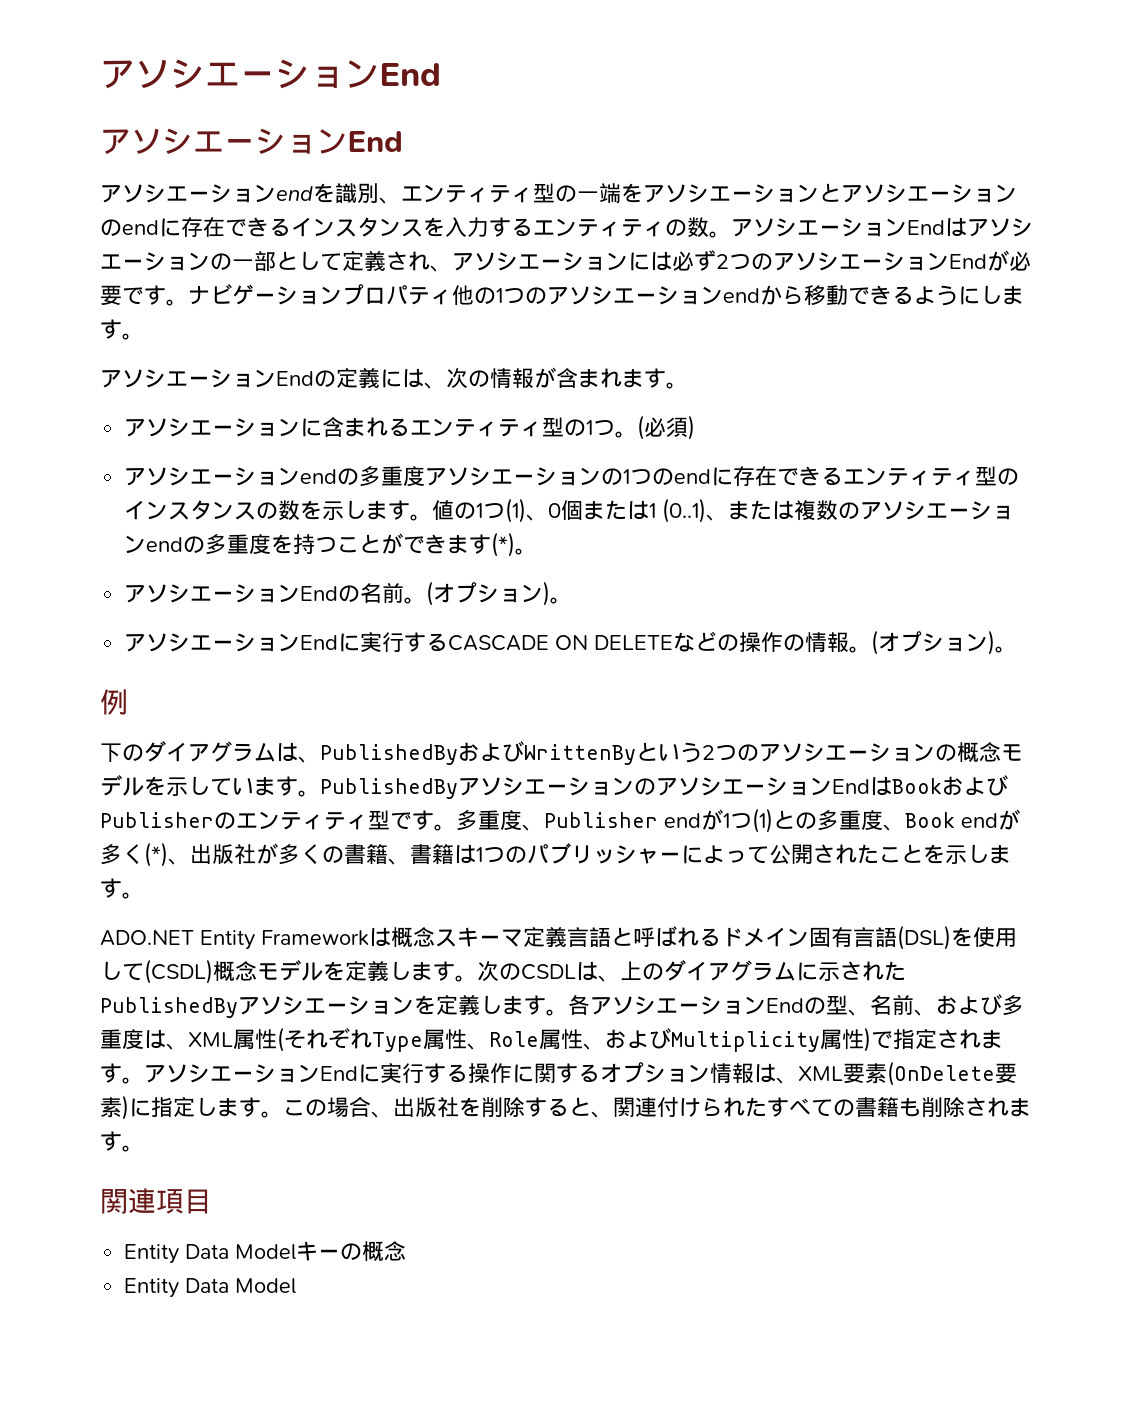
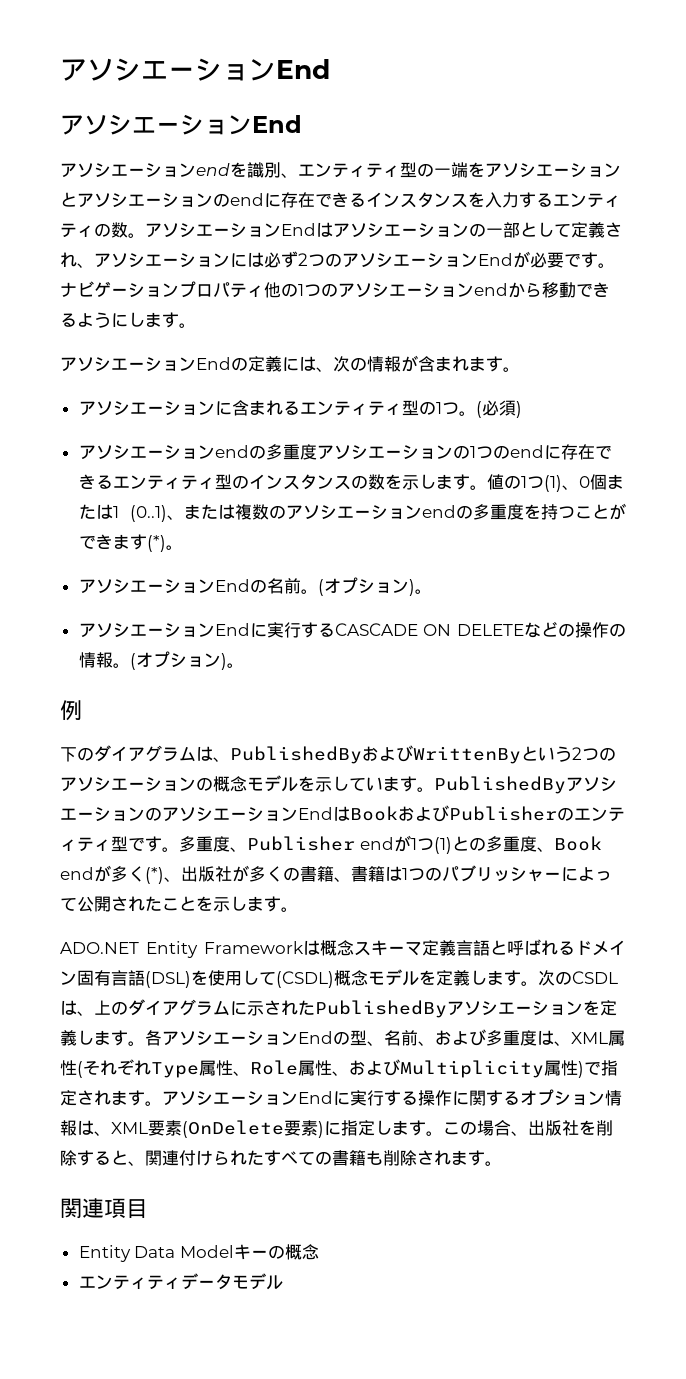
[124,1278,297,1298] Entity Data Model -> [78,1273,283,1290] エンティティデータモデル

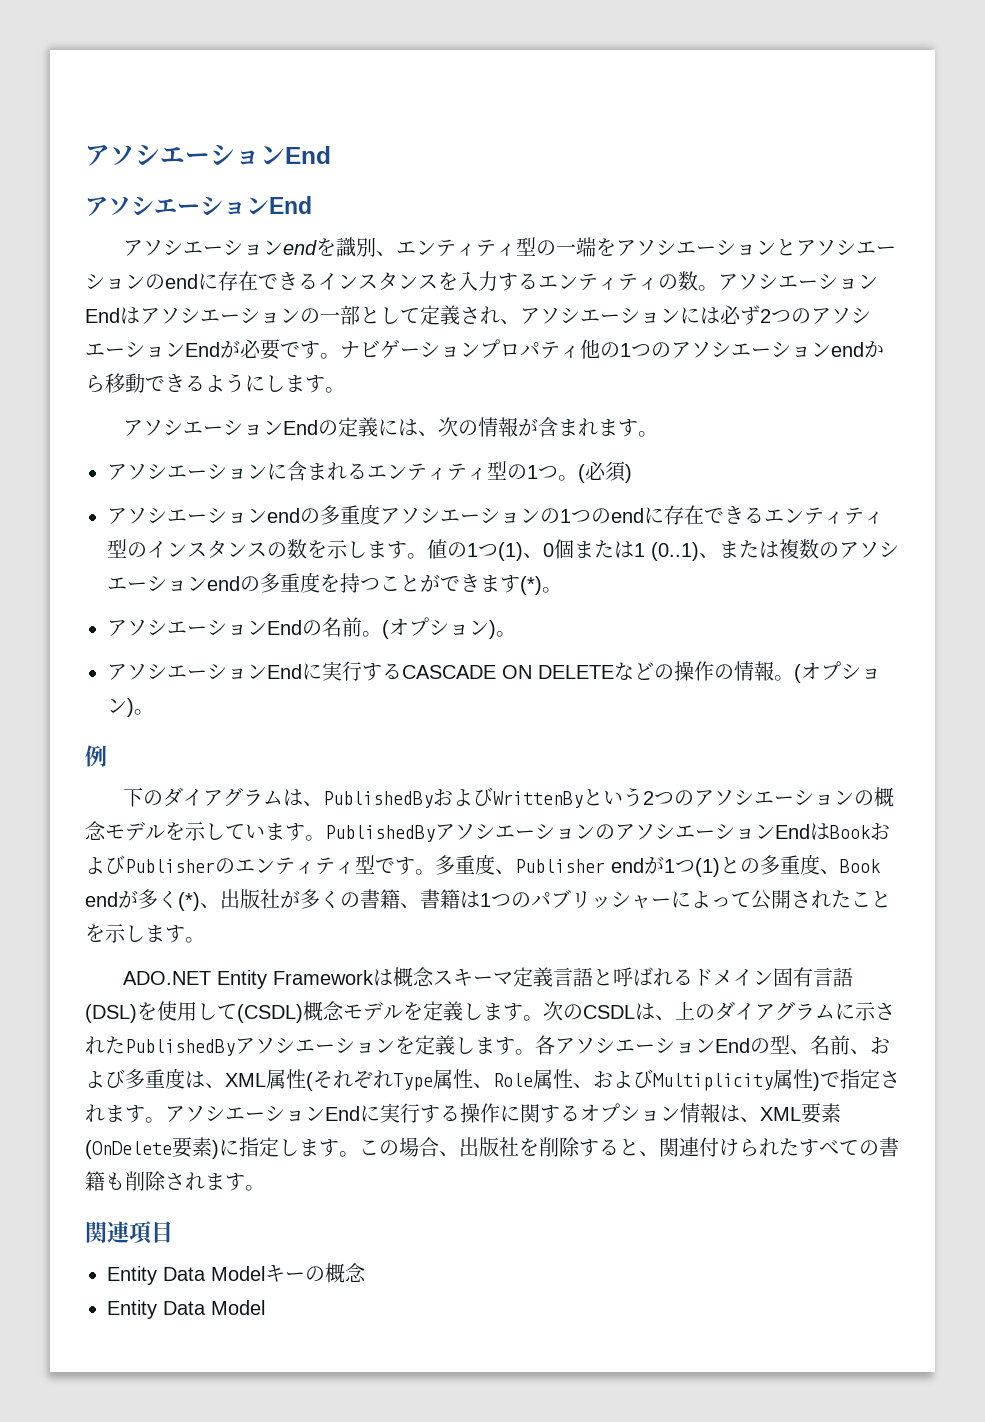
[78,1273,283,1290] エンティティデータモデル -> [107,1300,265,1319] Entity Data Model

